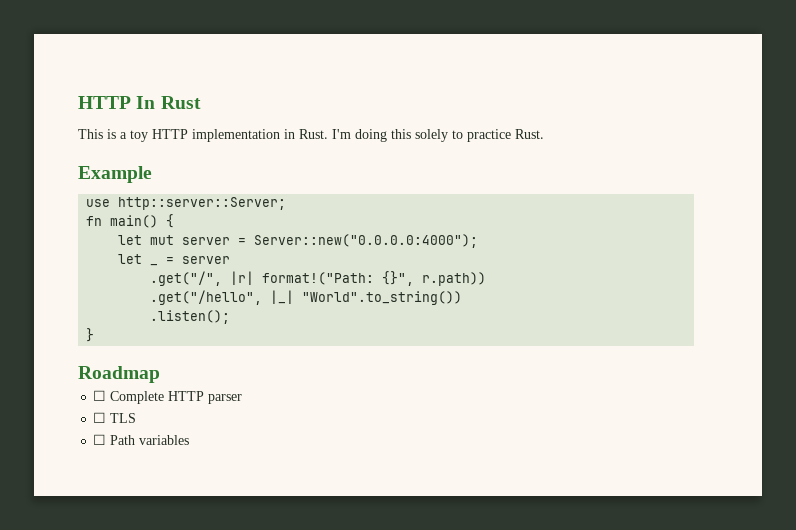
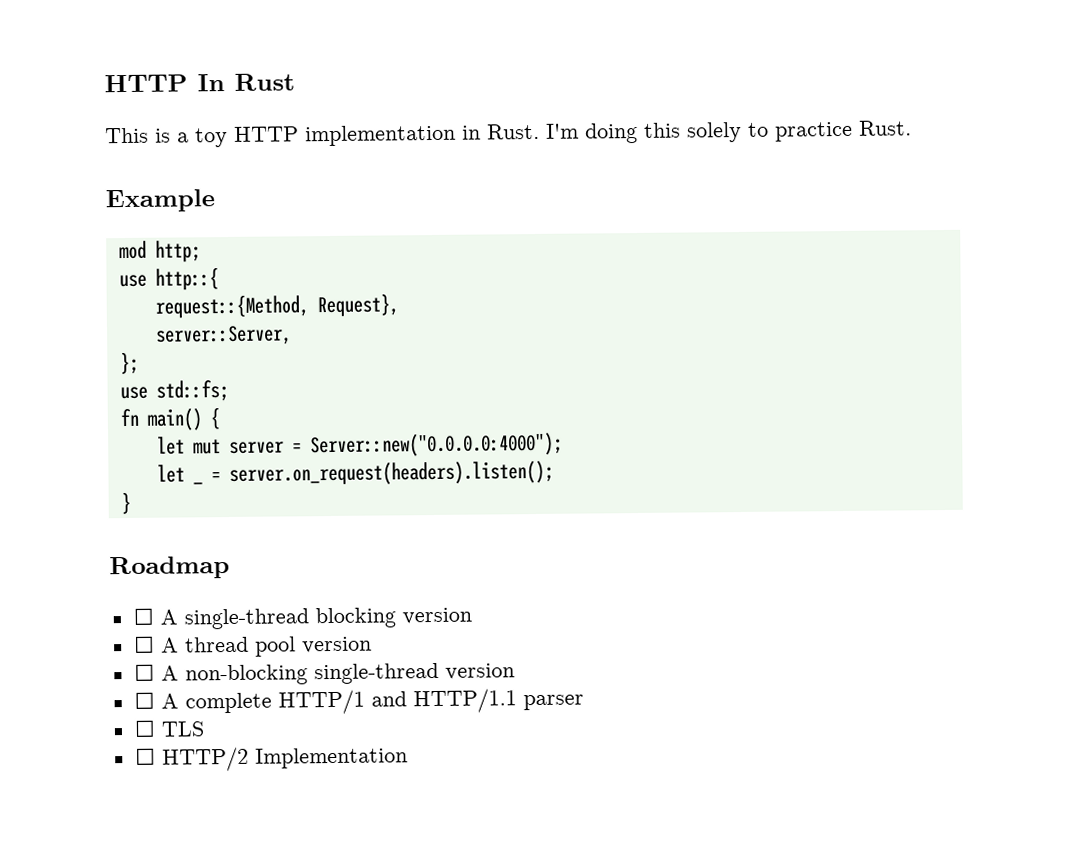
[86,197,287,210] // use http::server::Server; -> [118,240,201,263] [118,267,219,291] [154,293,399,319] [155,325,292,346] [119,351,139,375] [119,379,229,402] // mod http; // use http::{ // request::{Method, Request}, // server::Server, // }; // use std::fs;
[182,256,231,264] [150,271,487,286] [150,290,463,305] [150,310,231,324] [86,328,95,342] [78,366,160,383] [93,390,205,404] server // .get("/", |r| format!("Path: {}", r.path)) // .get("/hello", |_| "World".to_string()) // .listen(); // } // Roadmap // ☐ Complete HTTP -> [228,460,554,487] [120,491,131,515] [109,555,230,580] [132,607,472,630] [133,635,372,657] [133,662,515,686] [133,688,517,715] server.on_request(headers).listen(); // } // Roadmap // ☐ A single-thread blocking version // ☐ A thread pool version // ☐ A non-blocking single-thread version // ☐ A complete HTTP/1 and HTTP/1.1
[110,435,190,445] Path variables -> [161,746,408,772] HTTP/2 Implementation

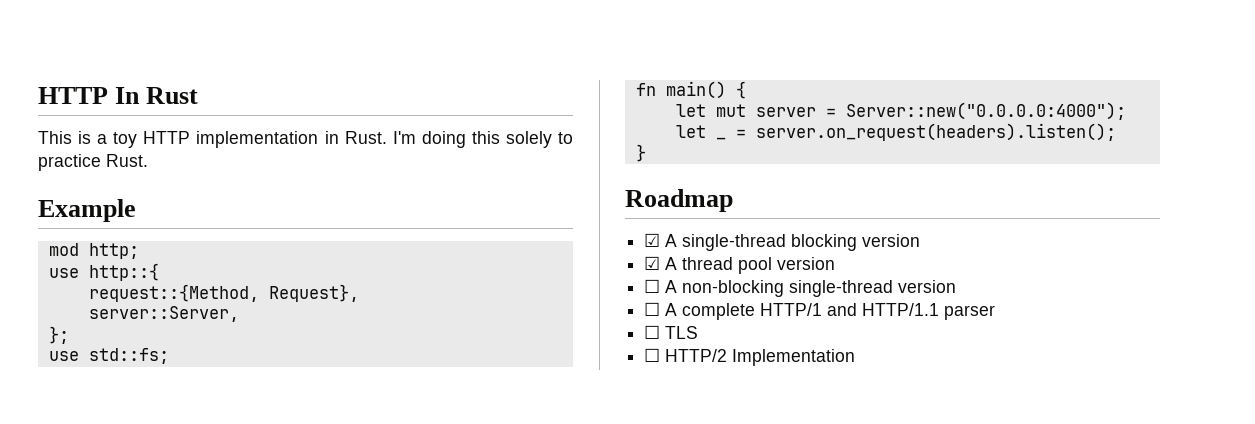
[132,607,154,625] ☐ -> [644,233,661,247] ☑
[133,635,155,653] ☐ -> [644,256,661,270] ☑

